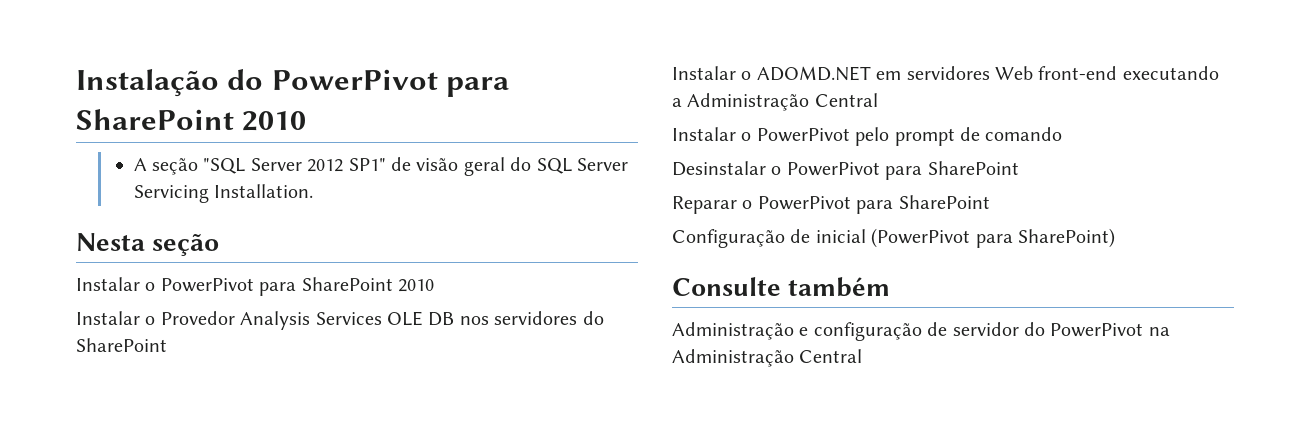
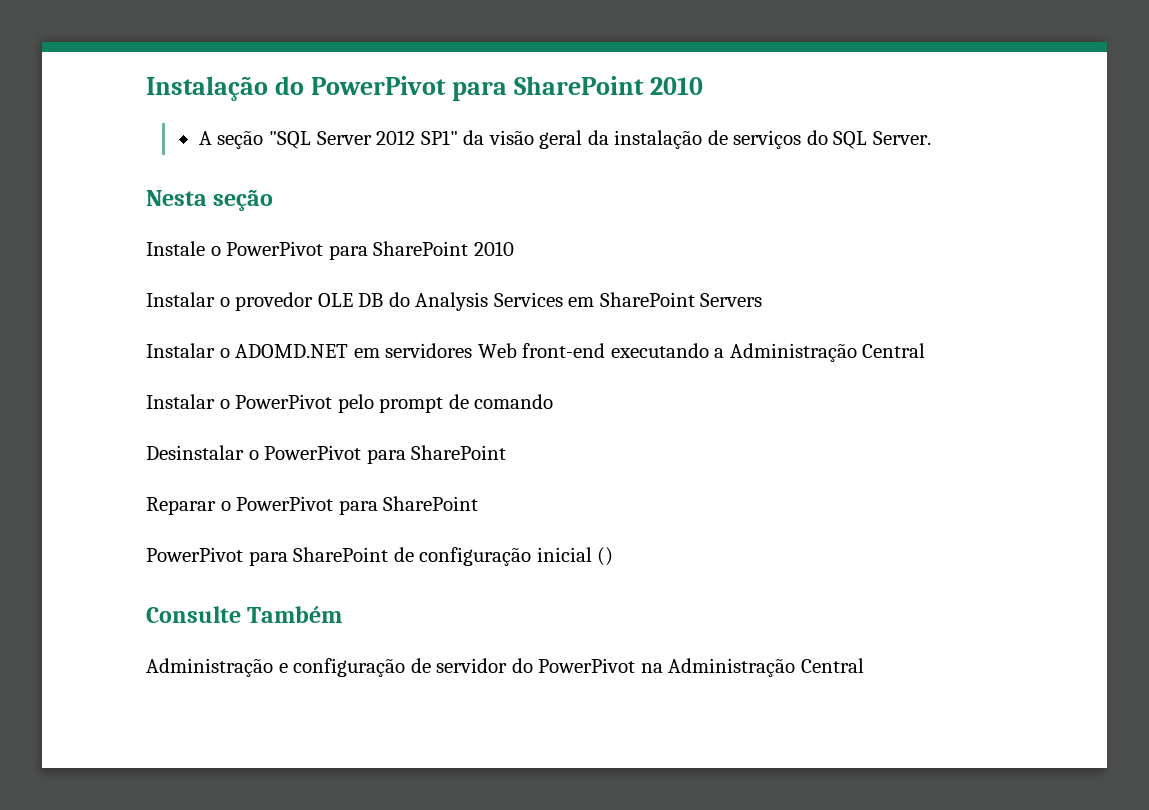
[390,157,411,171] de -> [463,130,485,145] da
[510,157,628,174] [133,184,313,203] do SQL Server Servicing Installation. -> [587,130,931,149] da instalação de serviços do SQL Server.
[76,277,140,291] Instalar -> [146,241,205,256] Instale
[160,311,604,330] [76,338,167,352] Provedor Analysis Services OLE DB nos servidores do SharePoint -> [235,292,763,311] provedor OLE DB do Analysis Services em SharePoint Servers
[672,228,1115,248] Configuração de inicial (PowerPivot para SharePoint) -> [146,547,614,566] PowerPivot para SharePoint de configuração inicial ()
[788,277,891,297] também -> [247,606,343,623] Também

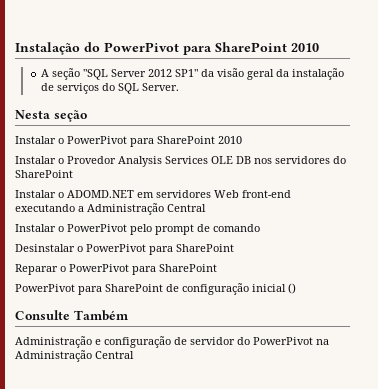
[146,241,205,256] Instale -> [15,136,56,144] Instalar
[235,292,763,311] provedor OLE DB do Analysis Services em SharePoint Servers -> [67,156,346,167] [15,170,73,178] Provedor Analysis Services OLE DB nos servidores do SharePoint

